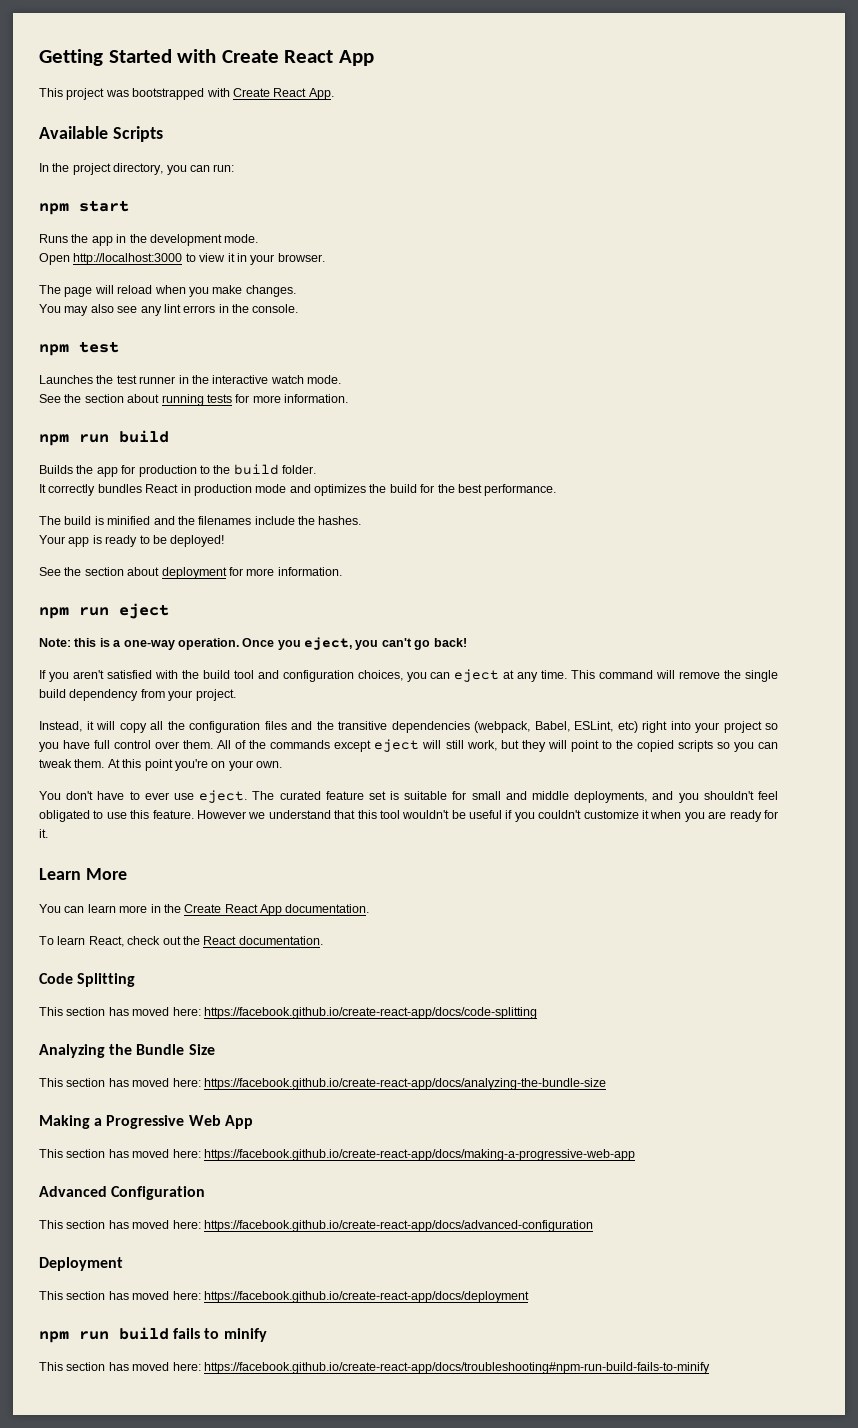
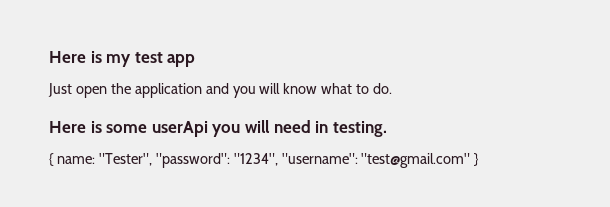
[39,49,374,66] [39,88,334,100] [39,126,163,142] [39,163,235,175] [39,200,129,215] [39,234,259,246] [39,253,325,265] [39,285,296,297] [39,304,299,316] [39,341,119,356] [39,375,341,384] [39,394,348,406] [39,430,169,446] [39,464,316,477] [39,484,557,496] [39,516,362,525] [39,535,225,547] [39,567,342,579] [39,603,169,619] [39,637,467,650] [39,669,779,682] [39,689,236,701] [39,721,778,733] [39,739,778,752] [39,759,282,771] [39,790,778,803] [39,810,779,822] [39,829,48,838] [39,868,127,880] [39,904,370,916] [39,936,323,947] [39,973,136,987] [39,1007,537,1019] [39,1044,215,1058] [39,1078,606,1090] [39,1115,253,1129] [39,1149,635,1161] [39,1186,206,1200] [39,1220,593,1232] [39,1257,123,1271] [39,1291,529,1303] [39,1327,267,1343] [39,1362,710,1374] Getting Started with Create React App // This project was bootstrapped with Create React App. // Available Scripts // In the project directory, you can run: // npm start // Runs the app in the development mode. // Open http://localhost:3000 to view it in your browser. // The page will reload when you make changes. // You may also see any lint errors in the console. // npm test // Launches the test runner in the interactive watch mode. // See the section about running tests for more information. // npm run build // Builds the app for production to the build folder. // It correctly bundles React in production mode and optimizes the build for the best performance. // The build is minified and the filenames include the hashes. // Your app is ready to be deployed! // See the section about deployment for more information. // npm run eject // Note: this is a one-way operation. Once you eject, you can't go back! // If you aren't satisfied with the build tool and configuration choices, you can eject at any time. This command will remove the single build dependency from your project. // Instead, it will copy all the configuration files and the transitive dependencies (webpack, Babel, ESLint, etc) right into your project so you have full control over them. All of the commands except eject will still work, but they will point to the copied scripts so you can tweak them. At this point you're on your own. // You don't have to ever use eject. The curated feature set is suitable for small and middle deployments, and you shouldn't feel obligated to use this feature. However we understand that this tool wouldn't be useful if you couldn't customize it when you are ready for it. // Learn More // You can learn more in the Create React App documentation. // To learn React, check out the React documentation. // Code Splitting // This section has moved here: https://facebook.github.io/create-react-app/docs/code-splitting // Analyzing the Bundle Size // This section has moved here: https://facebook.github.io/create-react-app/docs/analyzing-the-bundle-size // Making a Progressive Web App // This section has moved here: https://facebook.github.io/create-react-app/docs/making-a-progressive-web-app // Advanced Configuration // This section has moved here: https://facebook.github.io/create-react-app/docs/advanced-configuration // Deployment // This section has moved here: https://facebook.github.io/create-react-app/docs/deployment // npm run build fails to minify // This section has moved here: https://facebook.github.io/create-react-app/docs/troubleshooting#npm-run-build-fails-to-minify -> [49,51,196,67] [48,83,393,98] [49,120,387,137] [49,153,480,168] Here is my test app // Just open the application and you will know what to do. // Here is some userApi you will need in testing. // { name: "Tester", "password": "1234", "username": "test@gmail.com" }

